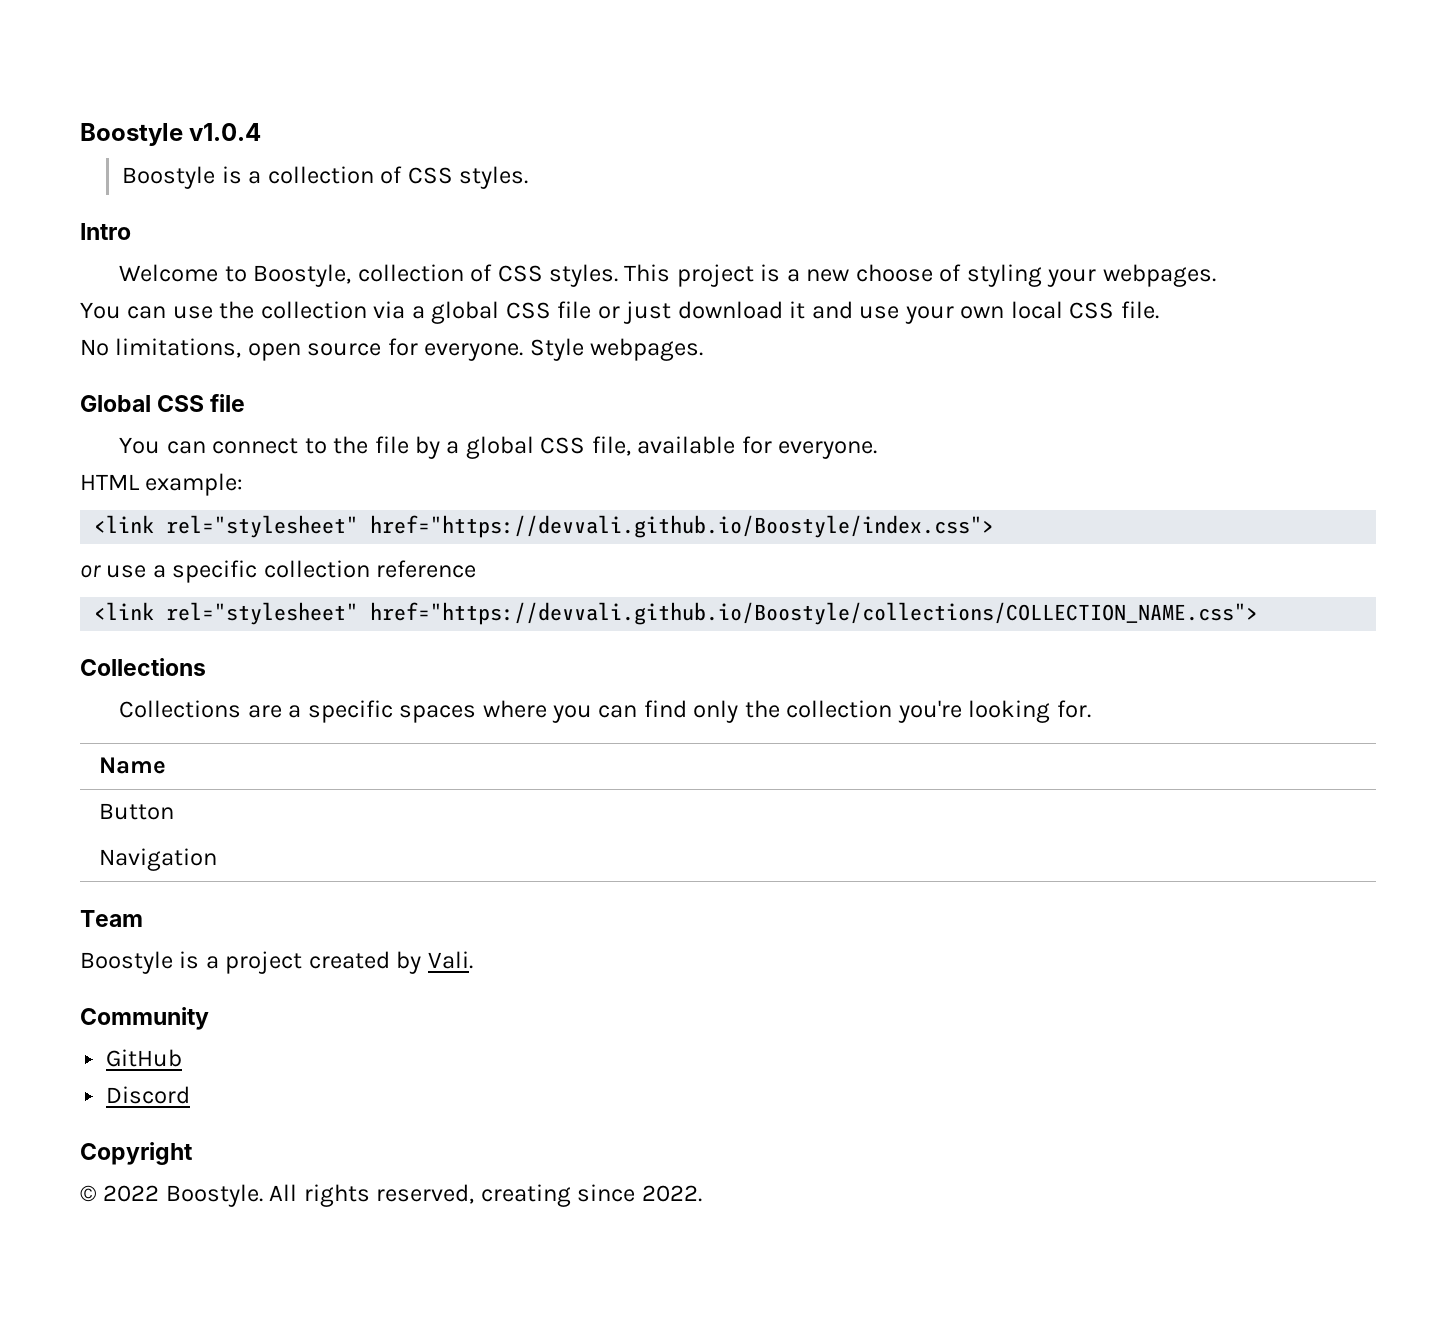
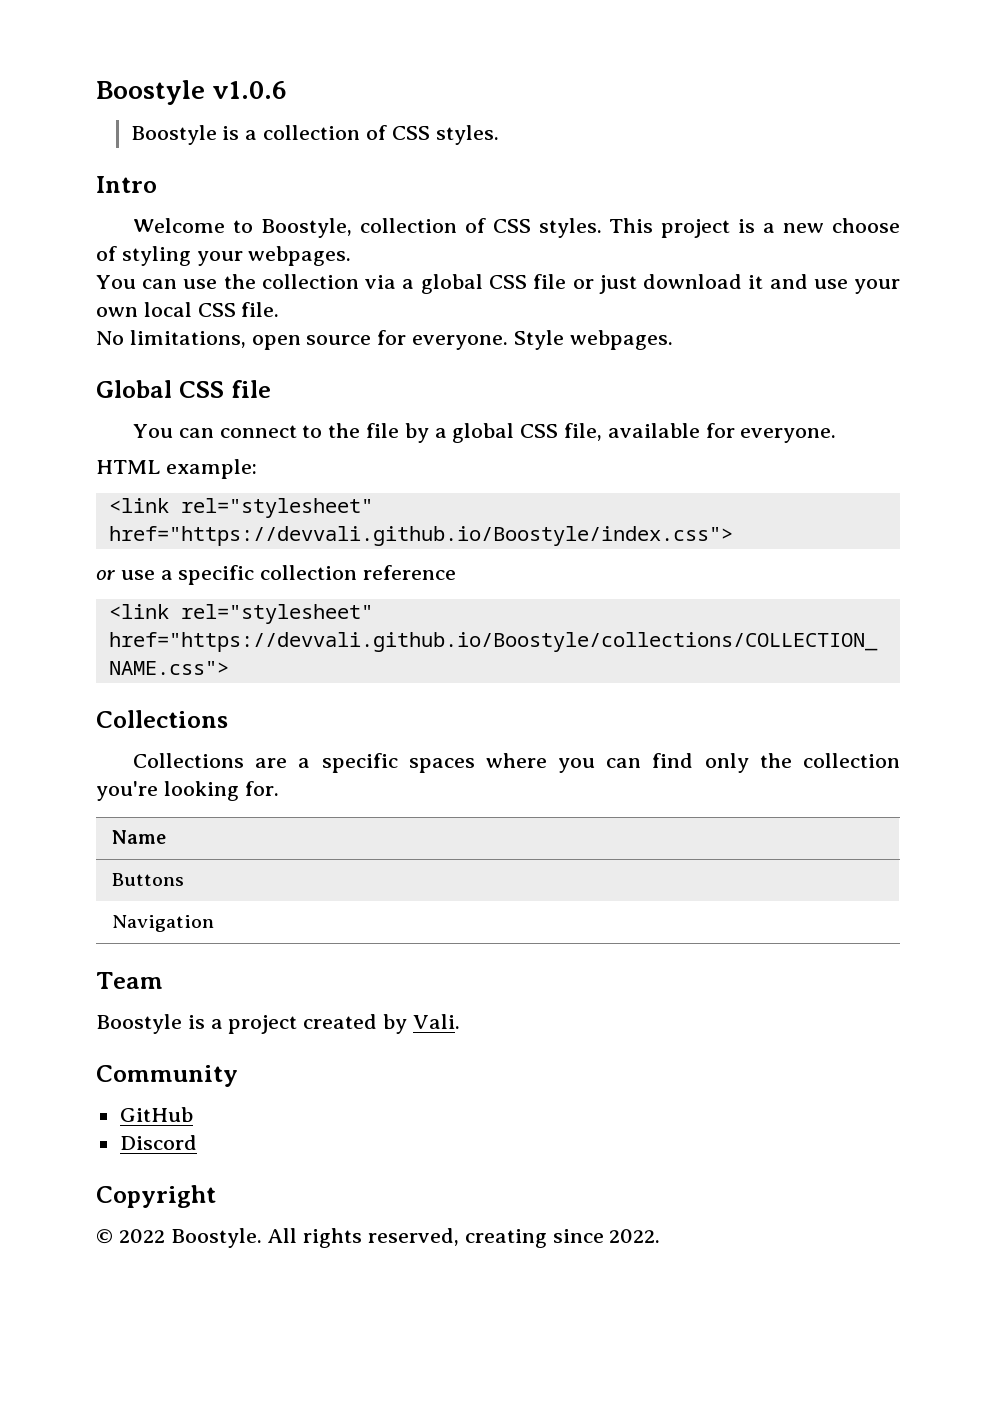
[80,123,262,146] Boostyle v1.0.4 -> [96,80,288,105] Boostyle v1.0.6
[98,803,174,820] Button -> [111,873,184,886] Buttons

